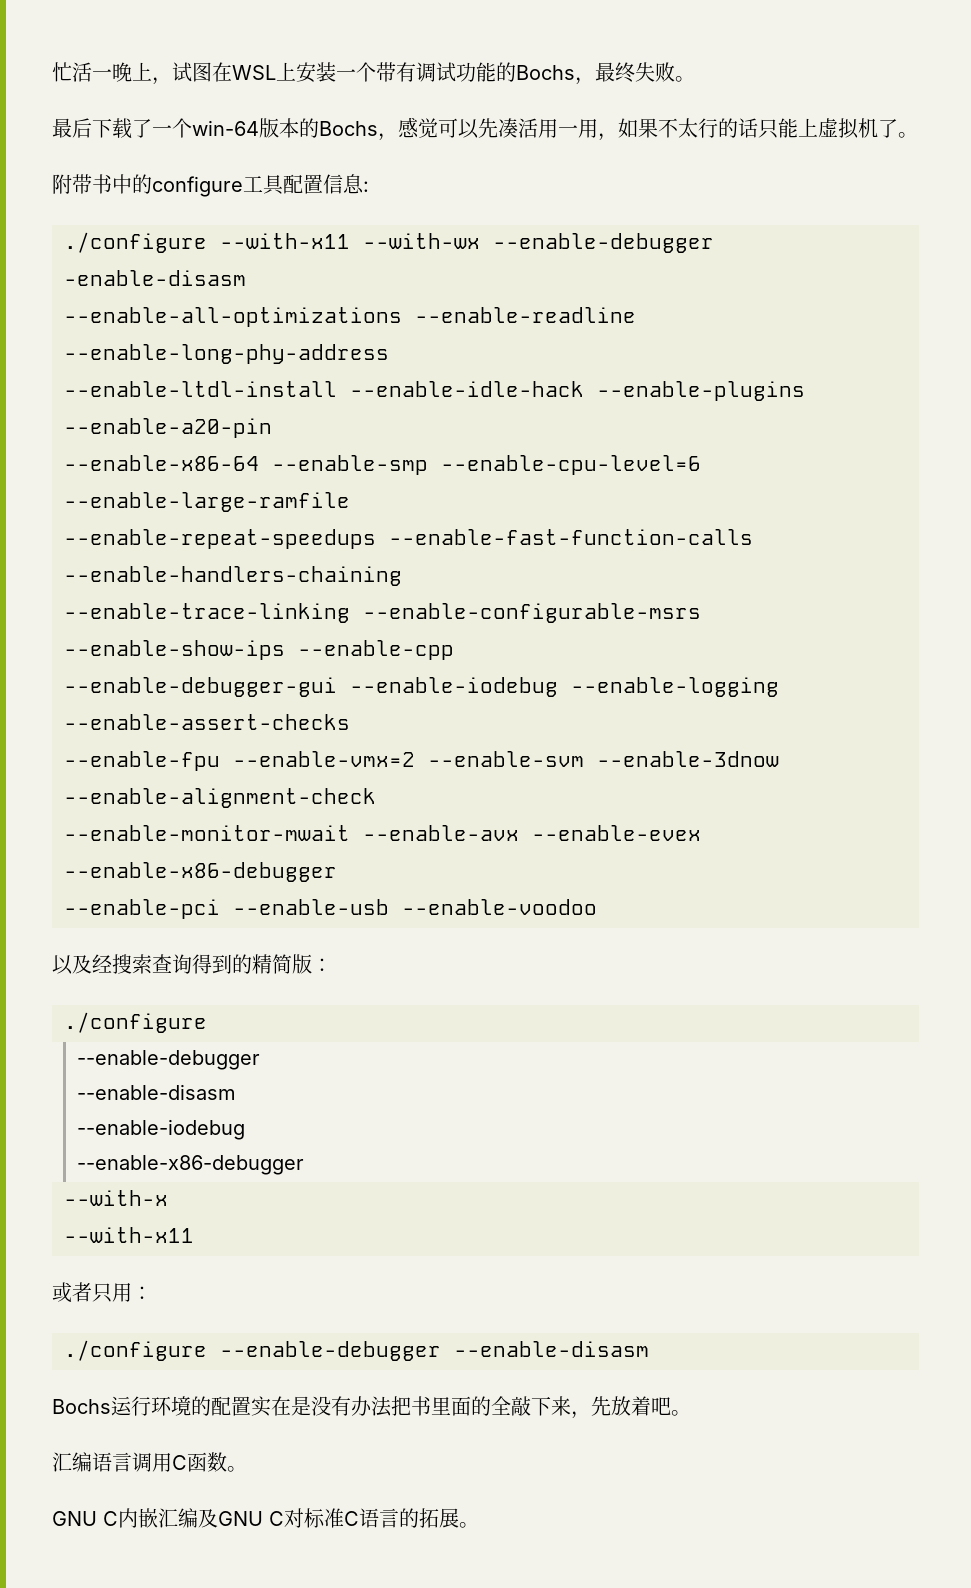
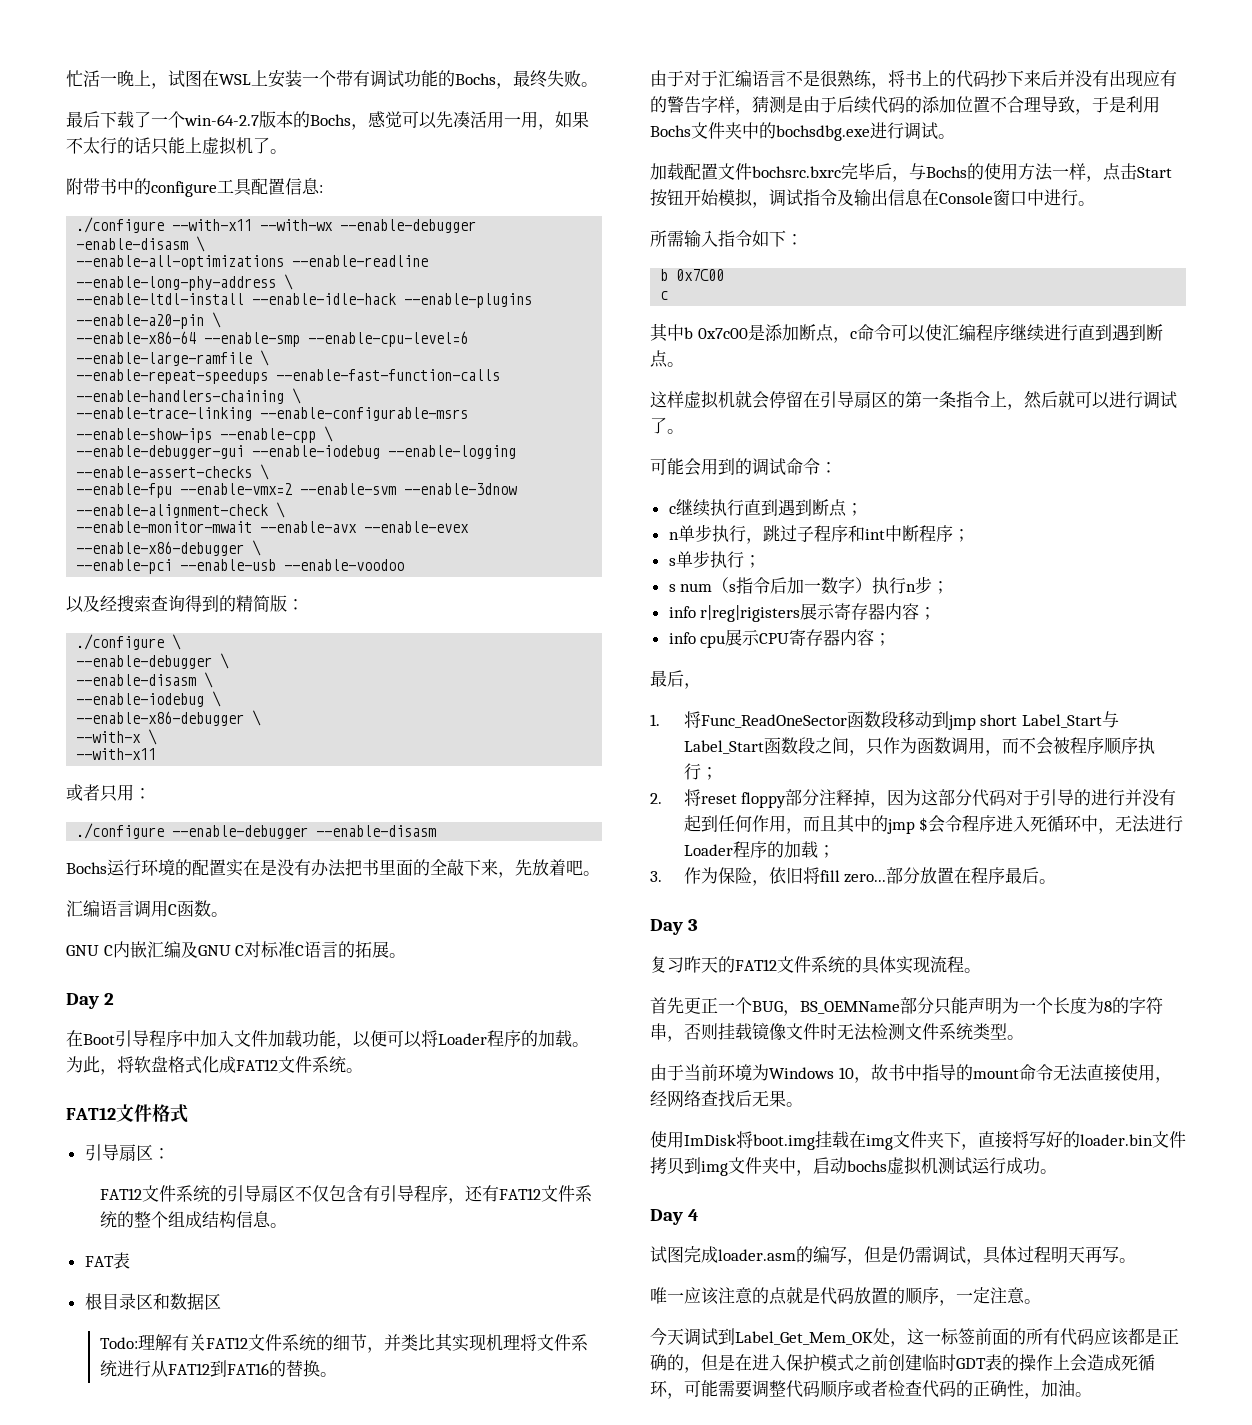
[192,120,259,136] win-64 -> [184,114,259,126] win-64-2.7
(246, 278) none -> [196,236,206,252] \
(389, 354) none -> [284,274,294,290] \
(272, 428) none -> [212,312,222,328] \
(350, 502) none -> [260,350,270,366] \
(402, 576) none -> [292,388,302,404] \
(454, 650) none -> [324,426,334,442] \
(350, 722) none -> [260,464,270,480] \
(376, 798) none -> [276,502,286,518] \
(337, 872) none -> [252,540,262,556] \
[77,1050,261,1070] [77,1084,237,1100] [77,1119,246,1140] [77,1155,305,1175] // --enable-debugger // --enable-disasm // --enable-iodebug // --enable-x86-debugger -> [172,634,182,650] [76,653,230,669] [76,672,214,688] [76,691,222,707] [76,710,262,726] \ // --enable-debugger \ // --enable-disasm \ // --enable-iodebug \ // --enable-x86-debugger \
(168, 1198) none -> [148,729,158,745] \
(479, 1525) none -> [66,993,114,1009] [66,1030,589,1049] [66,1056,363,1075] [66,1104,188,1123] [84,1144,170,1161] [99,1185,592,1204] [99,1211,287,1228] [84,1252,130,1269] [84,1293,221,1310] [99,1333,588,1353] [99,1360,337,1377] [650,70,1177,89] [650,96,1160,115] [650,122,955,141] [650,163,1172,182] [650,188,1095,208] [650,230,803,247] [660,269,725,281] [660,291,669,300] [650,323,1163,343] [650,350,684,368] [650,390,1177,410] [650,417,684,434] [650,458,837,476] [668,499,863,517] [668,524,970,544] [668,550,761,568] [668,576,950,594] [668,603,937,622] [668,629,892,648] [650,670,701,689] [650,711,1119,730] [683,737,1155,756] [683,763,718,780] [650,789,1177,808] [683,814,1184,834] [683,841,835,858] [650,867,1057,886] [650,919,698,935] [650,956,981,974] [650,997,1163,1016] [650,1022,1024,1042] [650,1064,1172,1083] [650,1090,803,1108] [650,1131,1186,1150] [650,1156,1057,1176] [650,1209,699,1225] [650,1246,1136,1265] [650,1286,1041,1306] [650,1327,1179,1347] [650,1354,1155,1373] [650,1380,1092,1399] // Day 2 // 在Boot引导程序中加入文件加载功能，以便可以将Loader程序的加载。为此，将软盘格式化成FAT12文件系统。 // FAT12文件格式 // 引导扇区： // FAT12文件系统的引导扇区不仅包含有引导程序，还有FAT12文件系统的整个组成结构信息。 // FAT表 // 根目录区和数据区 // Todo:理解有关FAT12文件系统的细节，并类比其实现机理将文件系统进行从FAT12到FAT16的替换。 // 由于对于汇编语言不是很熟练，将书上的代码抄下来后并没有出现应有的警告字样，猜测是由于后续代码的添加位置不合理导致，于是利用Bochs文件夹中的bochsdbg.exe进行调试。 // 加载配置文件bochsrc.bxrc完毕后，与Bochs的使用方法一样，点击Start按钮开始模拟，调试指令及输出信息在Console窗口中进行。 // 所需输入指令如下： // b 0x7C00 // c // 其中b 0x7c00是添加断点，c命令可以使汇编程序继续进行直到遇到断点。 // 这样虚拟机就会停留在引导扇区的第一条指令上，然后就可以进行调试了。 // 可能会用到的调试命令： // c继续执行直到遇到断点； // n单步执行，跳过子程序和int中断程序； // s单步执行； // s num（s指令后加一数字）执行n步； // info r|reg|rigisters展示寄存器内容； // info cpu展示CPU寄存器内容； // 最后， // 1.将Func_ReadOneSector函数段移动到jmp short Label_Start与Label_Start函数段之间，只作为函数调用，而不会被程序顺序执行； // 2.将reset floppy部分注释掉，因为这部分代码对于引导的进行并没有起到任何作用，而且其中的jmp $会令程序进入死循环中，无法进行Loader程序的加载； // 3.作为保险，依旧将fill zero...部分放置在程序最后。 // Day 3 // 复习昨天的FAT12文件系统的具体实现流程。 // 首先更正一个BUG，BS_OEMName部分只能声明为一个长度为8的字符串，否则挂载镜像文件时无法检测文件系统类型。 // 由于当前环境为Windows 10，故书中指导的mount命令无法直接使用，经网络查找后无果。 // 使用ImDisk将boot.img挂载在img文件夹下，直接将写好的loader.bin文件拷贝到img文件夹中，启动bochs虚拟机测试运行成功。 // Day 4 // 试图完成loader.asm的编写，但是仍需调试，具体过程明天再写。 // 唯一应该注意的点就是代码放置的顺序，一定注意。 // 今天调试到Label_Get_Mem_OK处，这一标签前面的所有代码应该都是正确的，但是在进入保护模式之前创建临时GDT表的操作上会造成死循环，可能需要调整代码顺序或者检查代码的正确性，加油。

